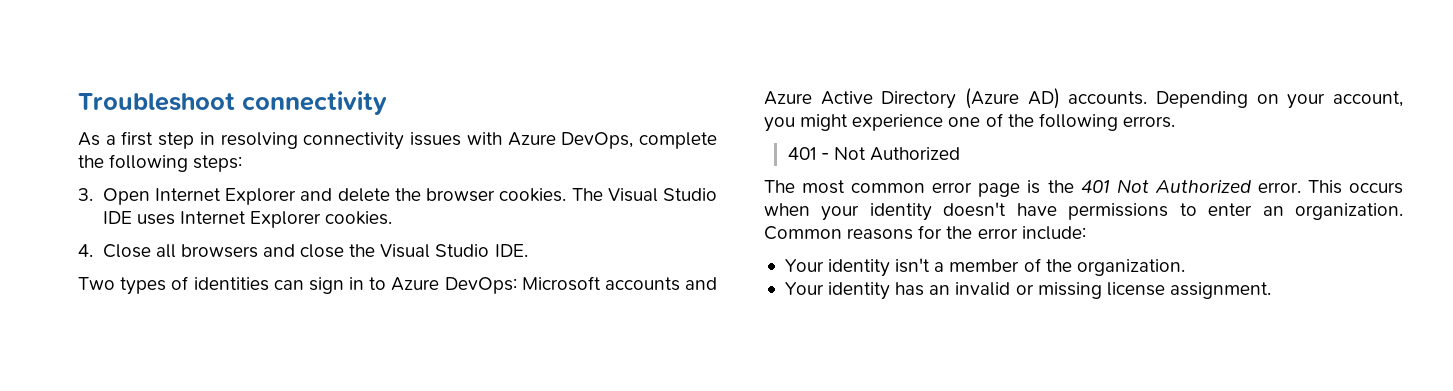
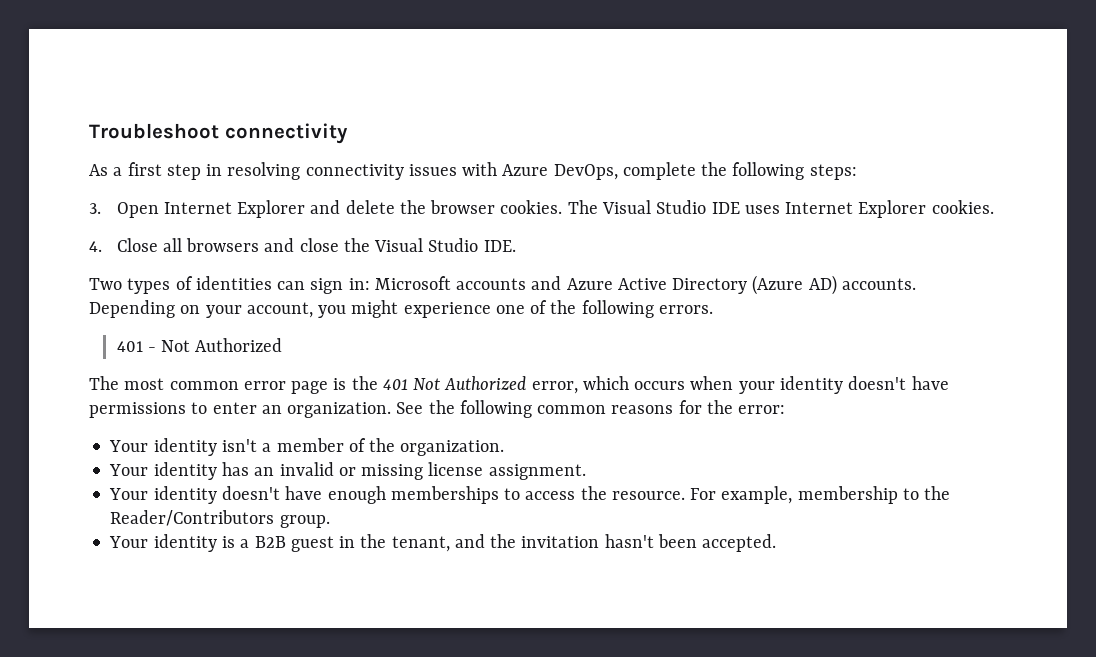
[349,277,517,294] in to Azure DevOps: -> [348,278,370,290] in:
[1257,180,1342,194] error. This -> [531,376,629,394] error, which
[764,226,842,240] Common -> [396,400,607,418] See the following common
[977,226,1086,240] error include: -> [738,405,786,414] error:
(1271, 290) none -> [109,486,951,504] [110,510,330,528] [109,534,777,552] // Your identity doesn't have enough memberships to access the resource. For example, membership to the Reader/Contributors group. // Your identity is a B2B guest in the tenant, and the invitation hasn't been accepted.

